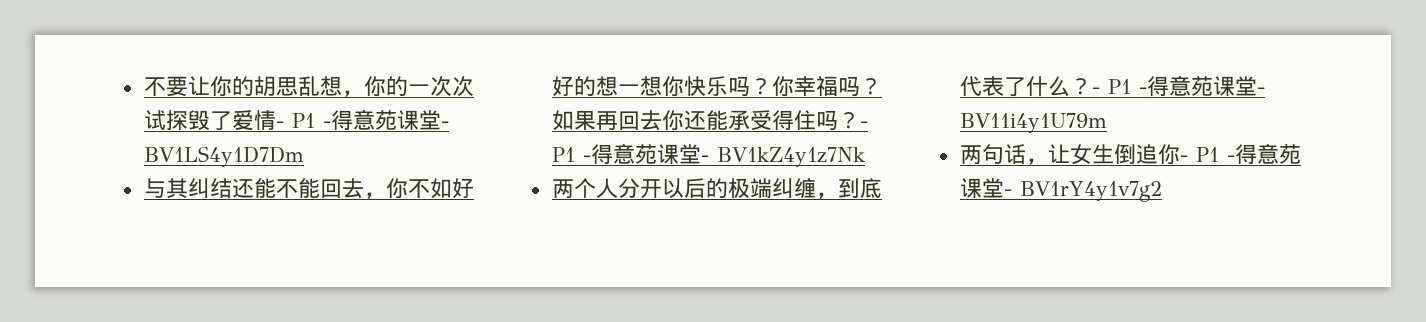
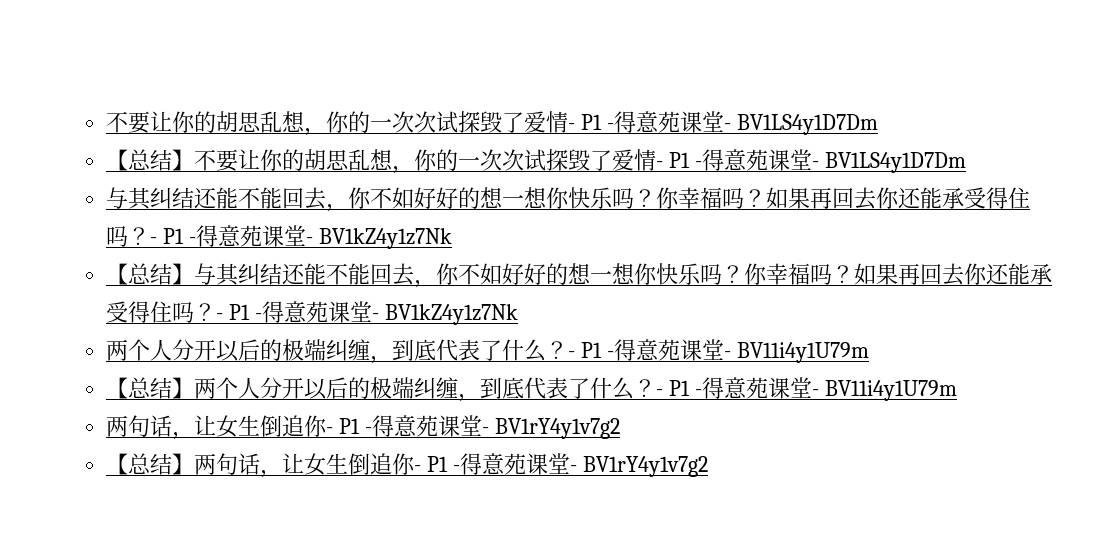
(304, 156) none -> [106,149,967,174] // 【总结】不要让你的胡思乱想，你的一次次试探毁了爱情- P1 -得意苑课堂- BV1LS4y1D7Dm
(866, 157) none -> [106,263,1053,288] [106,301,519,325] [106,339,870,364] [106,377,195,399] 【总结】与其纠结还能不能回去，你不如好好的想一想你快乐吗？你幸福吗？如果再回去你还能承受得住吗？- P1 -得意苑课堂- BV1kZ4y1z7Nk // 两个人分开以后的极端纠缠，到底代表了什么？- P1 -得意苑课堂- BV11i4y1U79m // 【总结】
(1162, 191) none -> [106,453,709,478] // 【总结】两句话，让女生倒追你- P1 -得意苑课堂- BV1rY4y1v7g2

